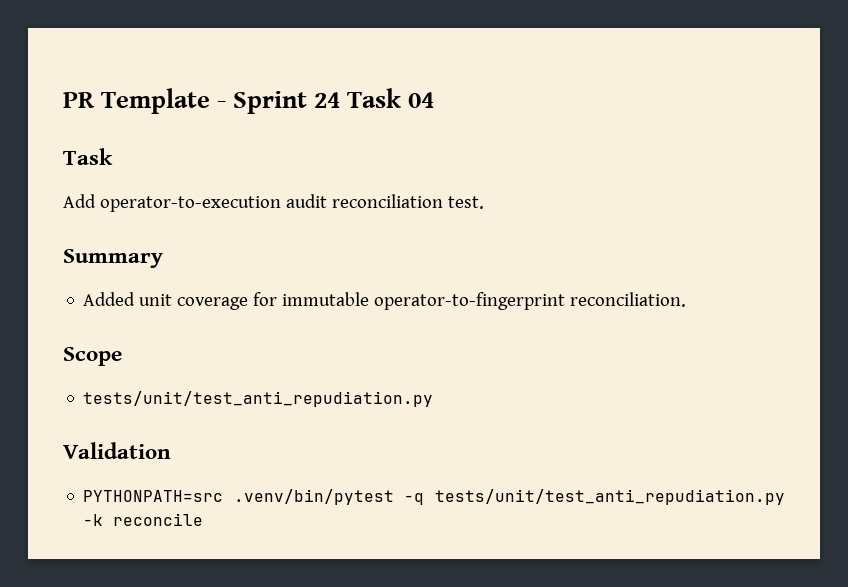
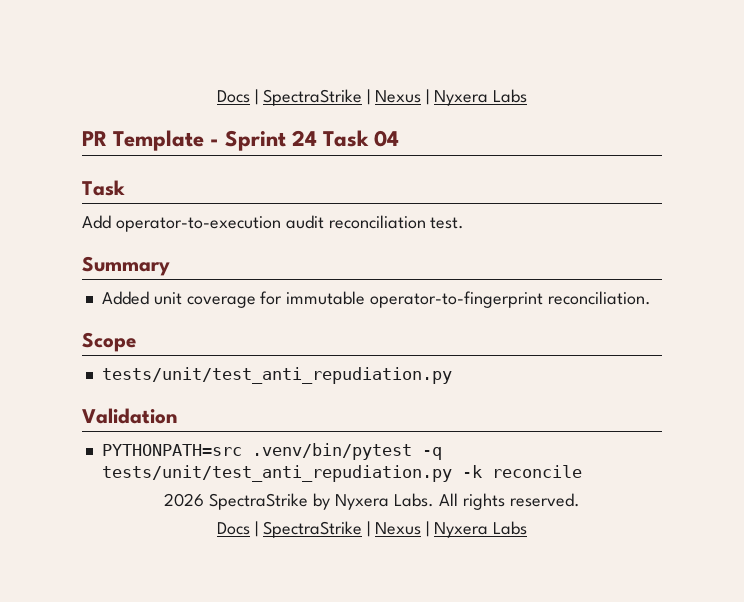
(63, 100) none -> [217,89,527,106] Docs | SpectraStrike | Nexus | Nyxera Labs //
(204, 519) none -> [164,493,580,510] [217,521,527,538] // 2026 SpectraStrike by Nyxera Labs. All rights reserved. // Docs | SpectraStrike | Nexus | Nyxera Labs

